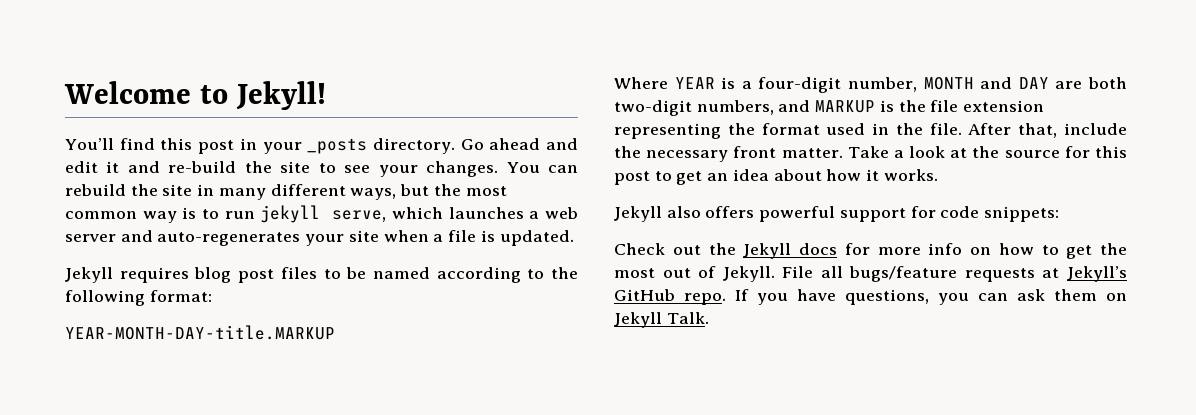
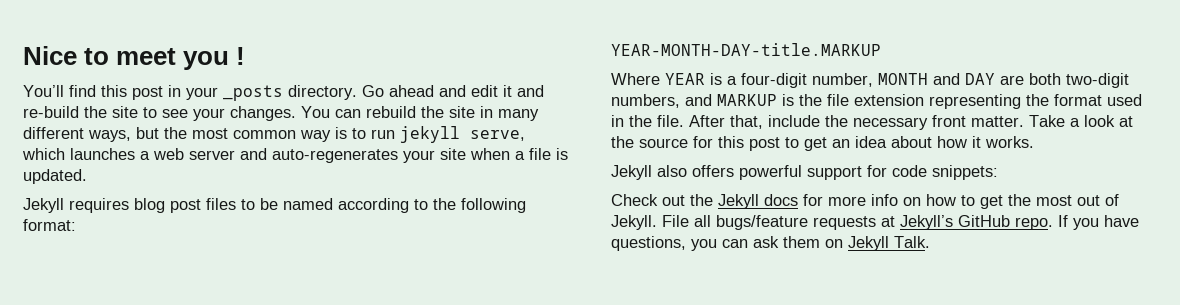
[64,81,327,110] Welcome to Jekyll! -> [23,46,246,70] Nice to meet you !

